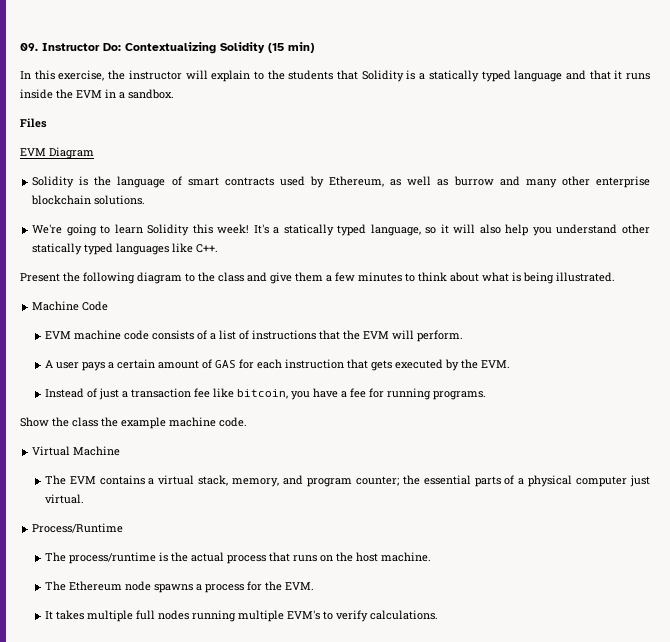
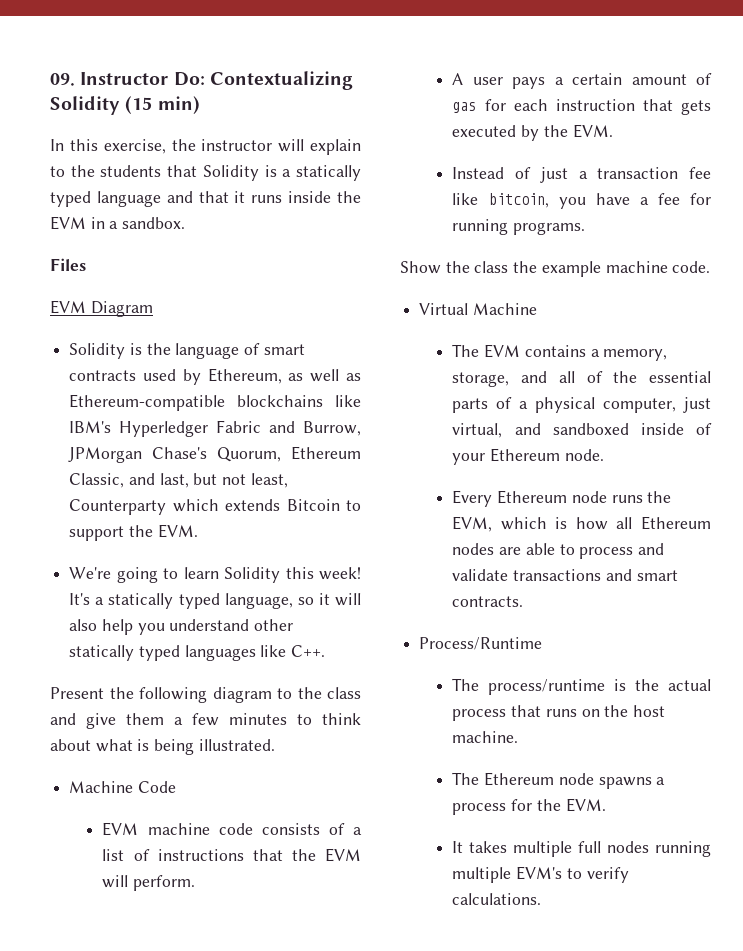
[453,176,651,188] [31,195,146,205] burrow and many other enterprise blockchain solutions. -> [69,394,361,411] [69,420,361,437] [68,446,361,463] [69,473,288,488] [69,499,361,515] [69,524,198,541] Ethereum-compatible blockchains like IBM's Hyperledger Fabric and Burrow, JPMorgan Chase's Quorum, Ethereum Classic, and last, but not least, Counterparty which extends Bitcoin to support the EVM.
[214,360,236,368] GAS -> [452,102,477,113] gas
[158,475,399,487] virtual stack, memory, and program counter; -> [603,349,668,361] [452,371,603,387] memory, storage, and all of
[576,475,650,487] [44,494,84,504] computer just virtual. -> [603,397,711,413] [452,423,712,438] [452,448,604,465] [452,490,672,507] [452,516,711,532] [452,543,665,559] [452,569,678,581] [452,596,524,607] computer, just virtual, and sandboxed inside of your Ethereum node. // Every Ethereum node runs the EVM, which is how all Ethereum nodes are able to process and validate transactions and smart contracts.

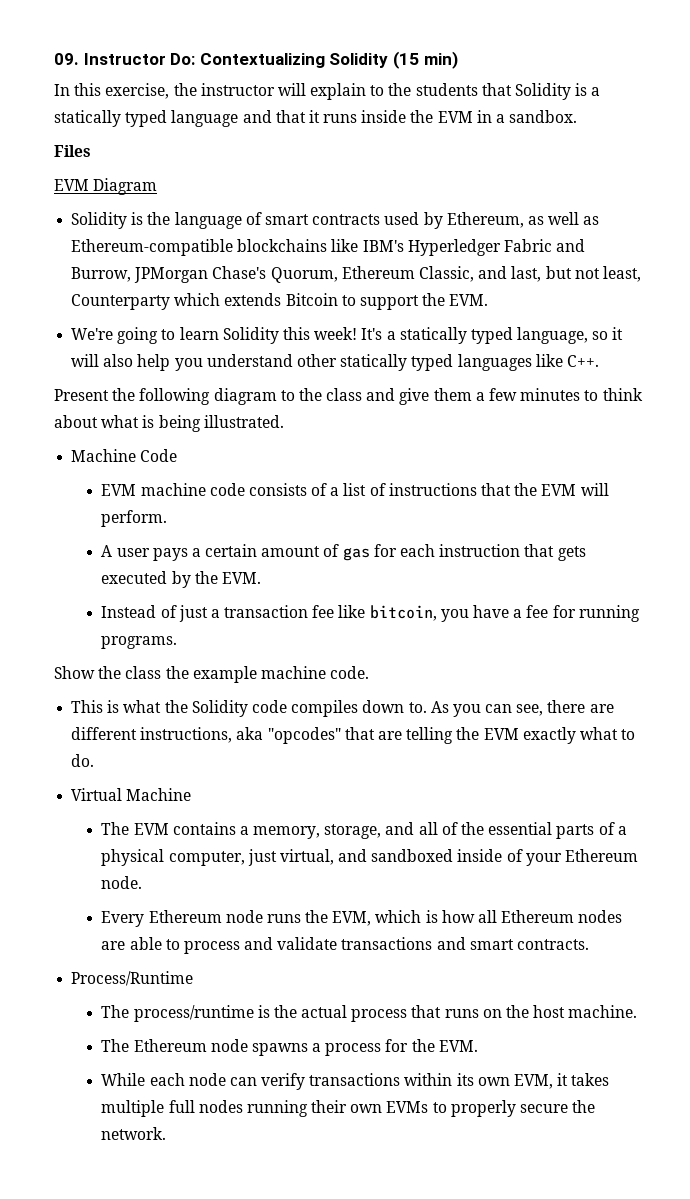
(711, 267) none -> [71,700,614,717] [71,727,636,744] [71,754,95,767] // This is what the Solidity code compiles down to. As you can see, there are different instructions, aka "opcodes" that are telling the EVM exactly what to do.
[452,841,464,853] It -> [101,1073,569,1090] While each node can verify transactions within its own EVM, it
[452,866,629,883] [452,893,542,905] multiple EVM's to verify calculations. -> [311,1100,596,1117] [101,1127,167,1140] their own EVMs to properly secure the network.

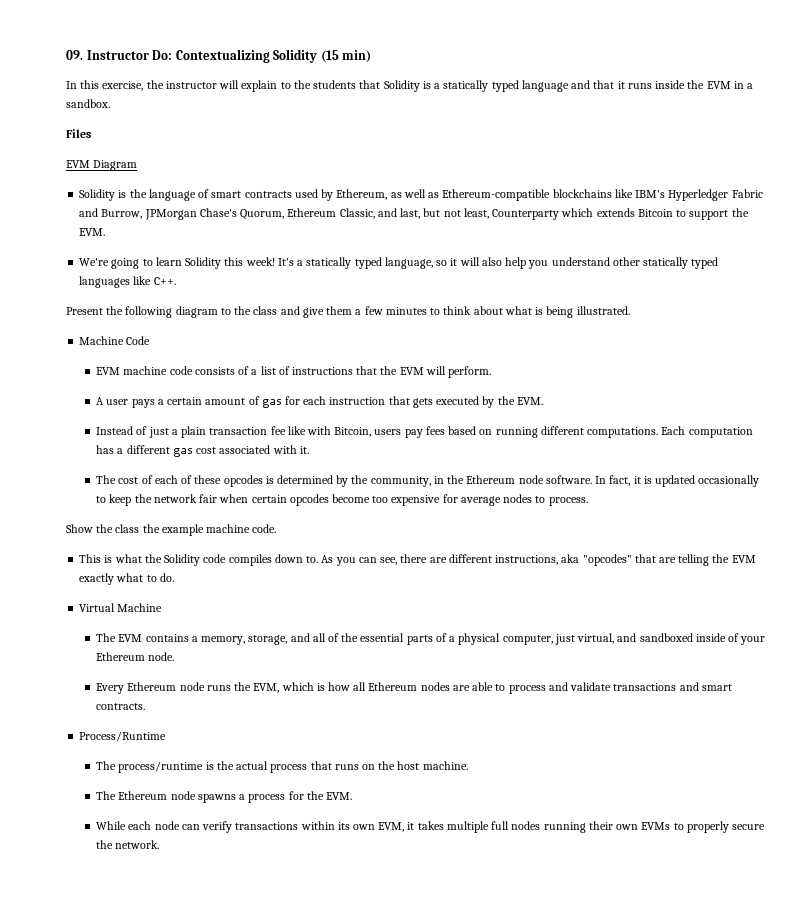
(220, 613) none -> [181,426,207,438] plain
[369,605,640,622] [101,636,178,649] bitcoin, you have a fee for running programs. -> [306,426,753,438] [96,445,309,457] [96,475,760,487] [96,494,588,506] with Bitcoin, users pay fees based on running different computations. Each computation has a different gas cost associated with it. // The cost of each of these opcodes is determined by the community, in the Ethereum node software. In fact, it is updated occasionally to keep the network fair when certain opcodes become too expensive for average nodes to process.

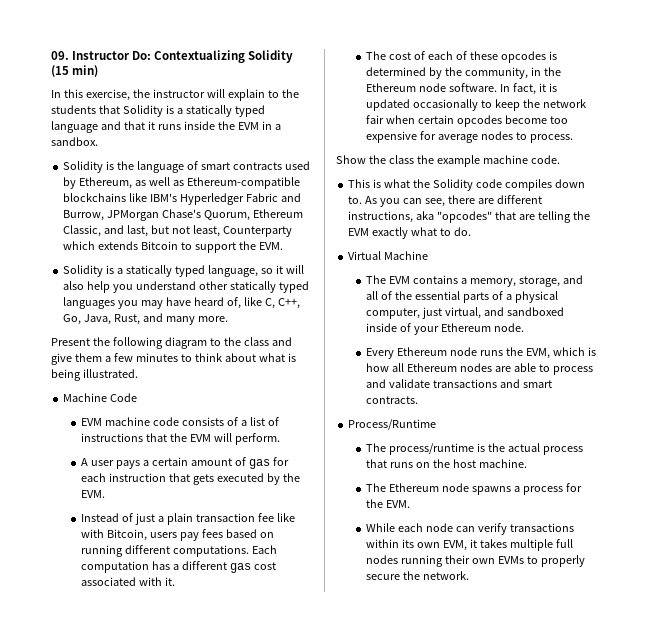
[66,129,91,138] [66,160,138,171] // Files // EVM Diagram -> (98, 141) none
[79,257,294,269] We're going to learn Solidity this week! It's -> [63,265,115,277] Solidity is
[133,276,176,285] like C++. -> [118,297,300,309] [63,313,228,325] you may have heard of, like C, C++, Go, Java, Rust, and many more.

